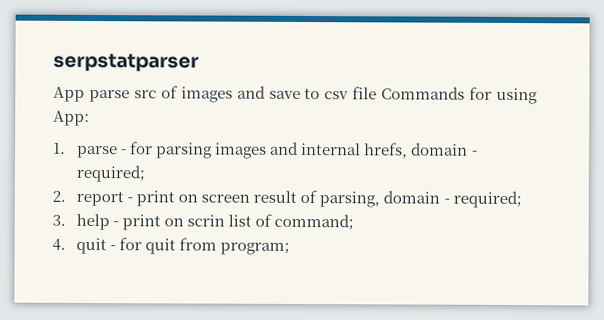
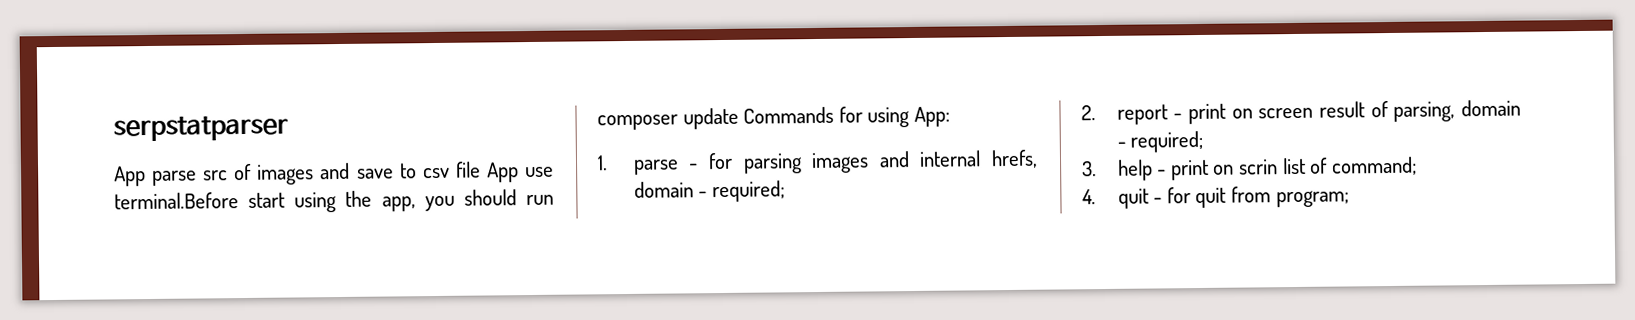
(378, 93) none -> [486,162,554,183] [114,189,555,213] [597,107,739,131] App use terminal.Before start using the app, you should run composer update

